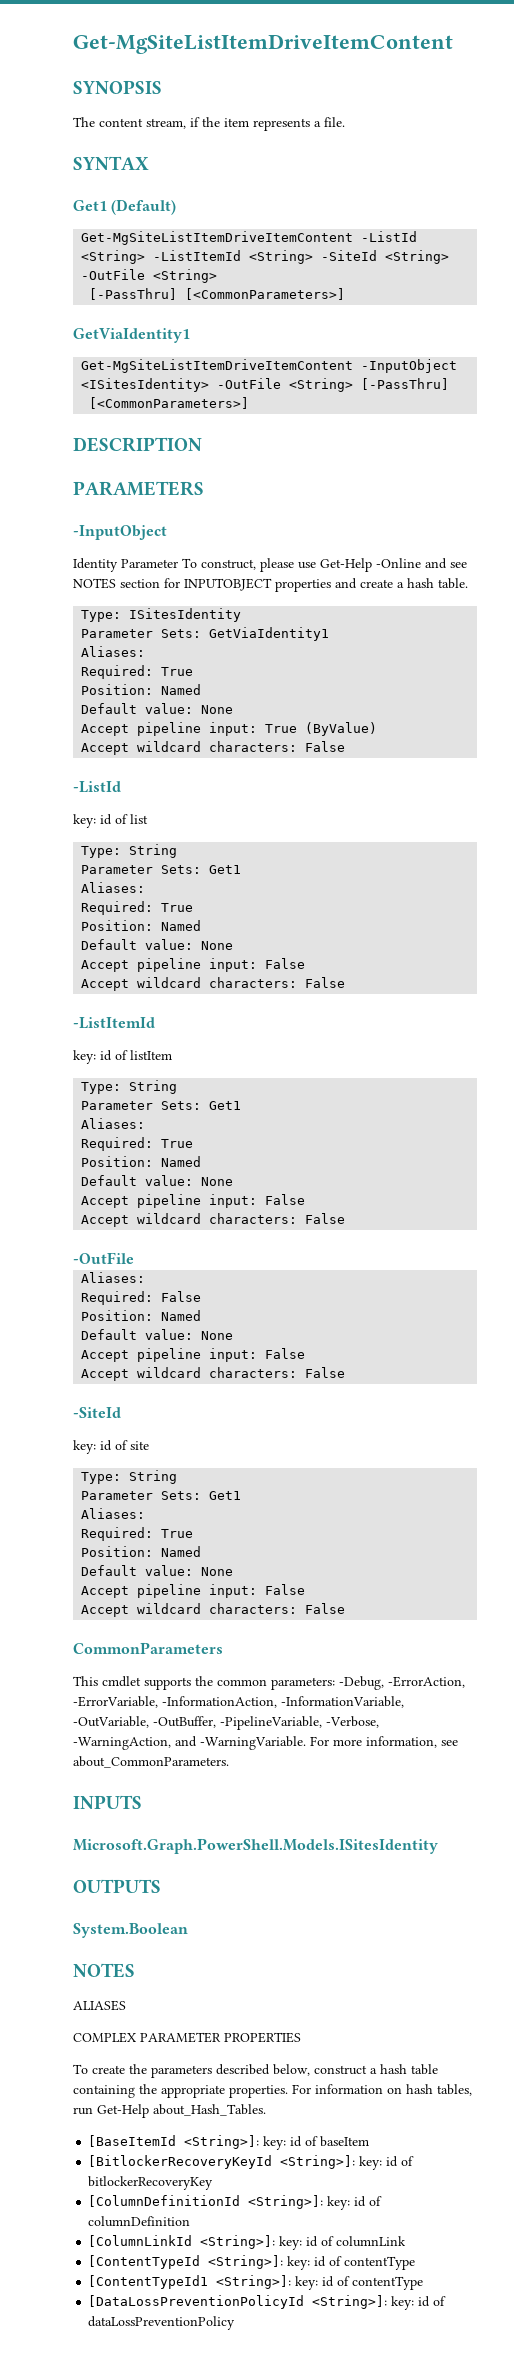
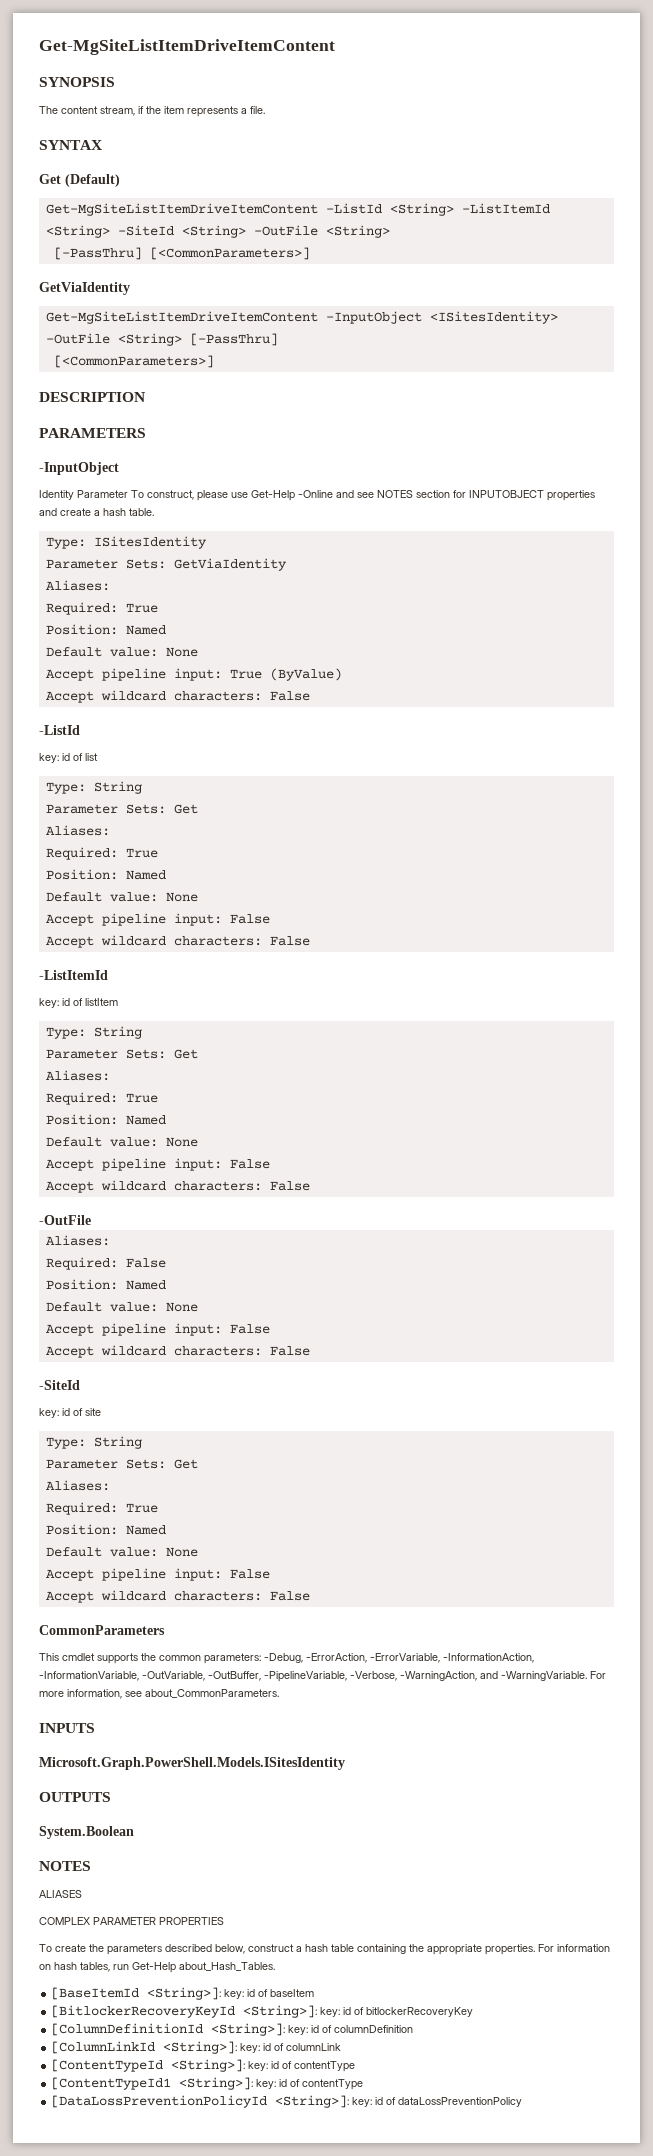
[73,200,107,211] Get1 -> [39,174,61,184] Get
[73,328,190,343] GetViaIdentity1 -> [39,282,130,295] GetViaIdentity
[209,627,330,641] GetViaIdentity1 -> [173,558,287,571] GetViaIdentity
[209,865,242,874] Get1 -> [173,804,198,814] Get
[209,1101,242,1110] Get1 -> [173,1049,198,1059] Get
[209,1491,242,1500] Get1 -> [173,1459,198,1469] Get

